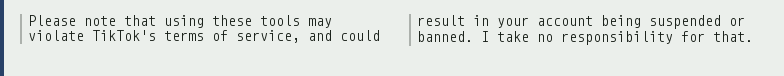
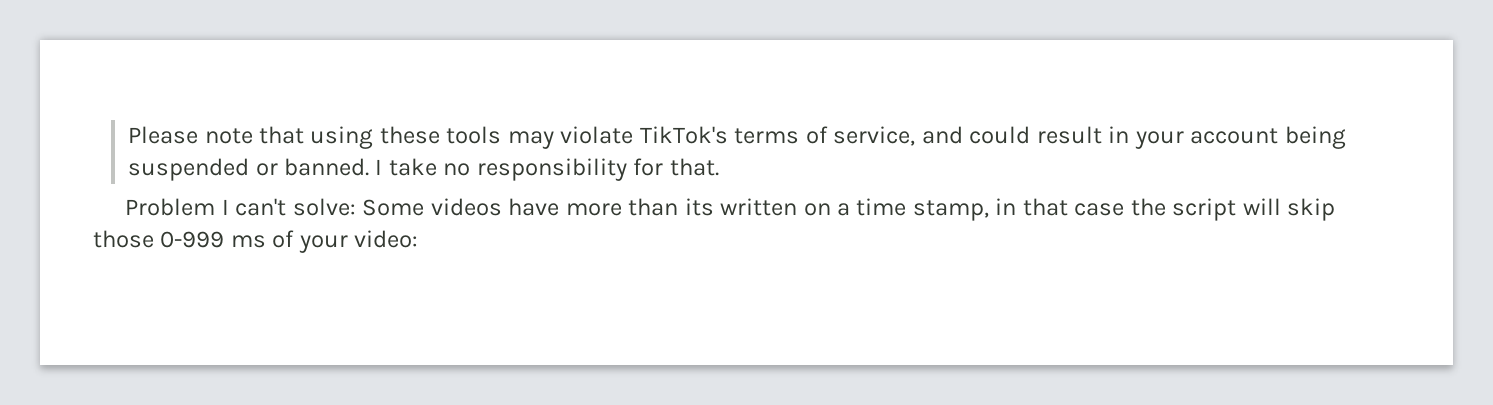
(753, 36) none -> [125,198,1336,221] [93,230,419,253] // Problem I can't solve: Some videos have more than its written on a time stamp, in that case the script will skip those 0-999 ms of your video:

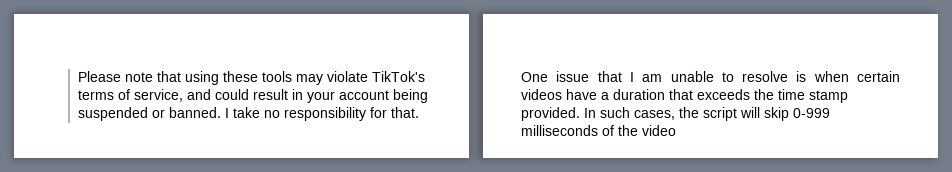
[125,198,1336,221] [93,230,419,253] Problem I can't solve: Some videos have more than its written on a time stamp, in that case the script will skip those 0-999 ms of your video: -> [521,71,900,82] [521,89,848,103] [521,107,830,121] [521,125,676,136] One issue that I am unable to resolve is when certain videos have a duration that exceeds the time stamp provided. In such cases, the script will skip 0-999 milliseconds of the video

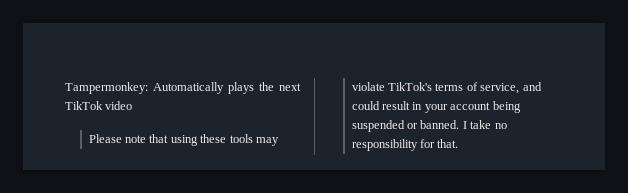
(77, 76) none -> [65,82,301,94] [65,101,133,110] Tampermonkey: Automatically plays the next TikTok video //
[521,71,900,82] [521,89,848,103] [521,107,830,121] [521,125,676,136] // One issue that I am unable to resolve is when certain videos have a duration that exceeds the time stamp provided. In such cases, the script will skip 0-999 milliseconds of the video -> (459, 143) none

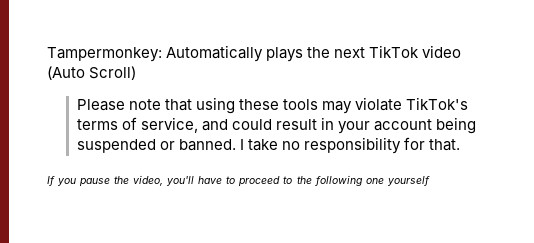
(133, 105) none -> [47,66,137,80] (Auto Scroll)
(459, 143) none -> [47,175,430,187] // If you pause the video, you'll have to proceed to the following one yourself

